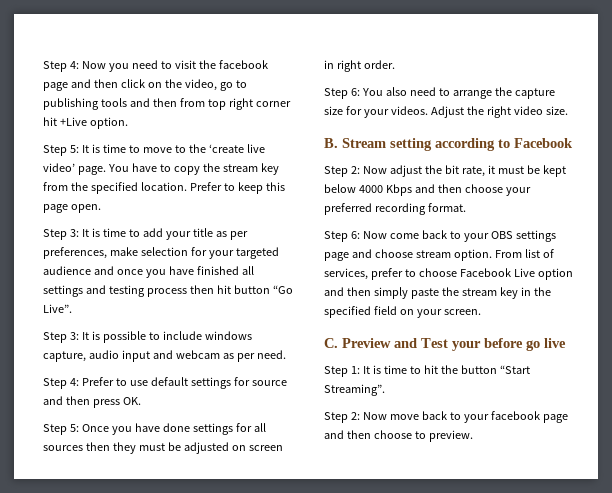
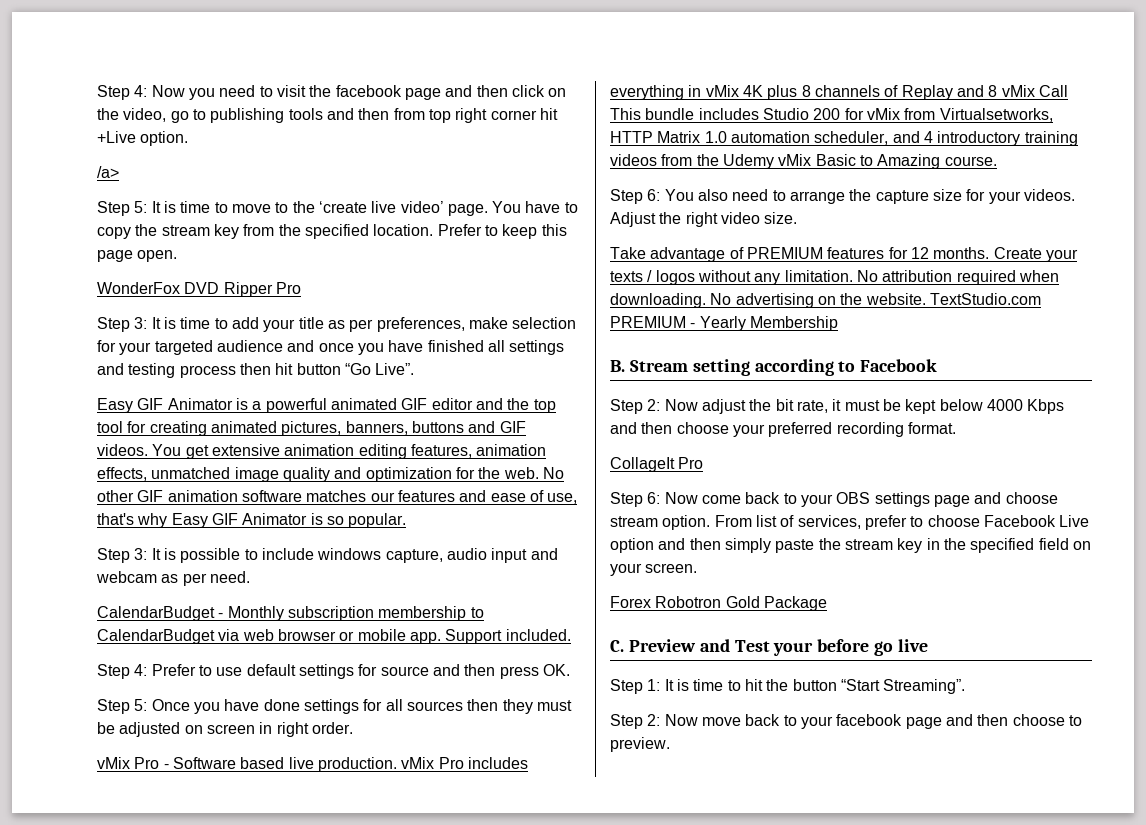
(128, 123) none -> [97,166,119,178] // /a>
(101, 208) none -> [97,282,301,297] // WonderFox DVD Ripper Pro
(72, 308) none -> [97,398,556,413] [97,421,526,436] [97,444,547,459] [97,467,564,482] [97,490,578,504] [97,513,407,528] // Easy GIF Animator is a powerful animated GIF editor and the top tool for creating animated pictures, banners, buttons and GIF videos. You get extensive animation editing features, animation effects, unmatched image quality and optimization for the web. No other GIF animation software matches our features and ease of use, that's why Easy GIF Animator is so popular.
(286, 354) none -> [97,606,484,621] [97,629,571,644] // CalendarBudget - Monthly subscription membership to CalendarBudget via web browser or mobile app. Support included.
(395, 64) none -> [97,757,528,772] [610,85,1068,100] [610,108,1053,122] [610,131,1078,146] [610,154,997,169] // vMix Pro - Software based live production. vMix Pro includes everything in vMix 4K plus 8 channels of Replay and 8 vMix Call This bundle includes Studio 200 for vMix from Virtualsetworks, HTTP Matrix 1.0 automation scheduler, and 4 introductory training videos from the Udemy vMix Basic to Amazing course.
(568, 110) none -> [610,247,1078,262] [610,270,1059,285] [610,293,1041,308] [610,316,838,331] // Take advantage of PREMIUM features for 12 months. Create your texts / logos without any limitation. No attribution required when downloading. No advertising on the website. TextStudio.com PREMIUM - Yearly Membership
(466, 207) none -> [610,457,704,472] // CollageIt Pro
(481, 312) none -> [610,596,827,611] // Forex Robotron Gold Package

